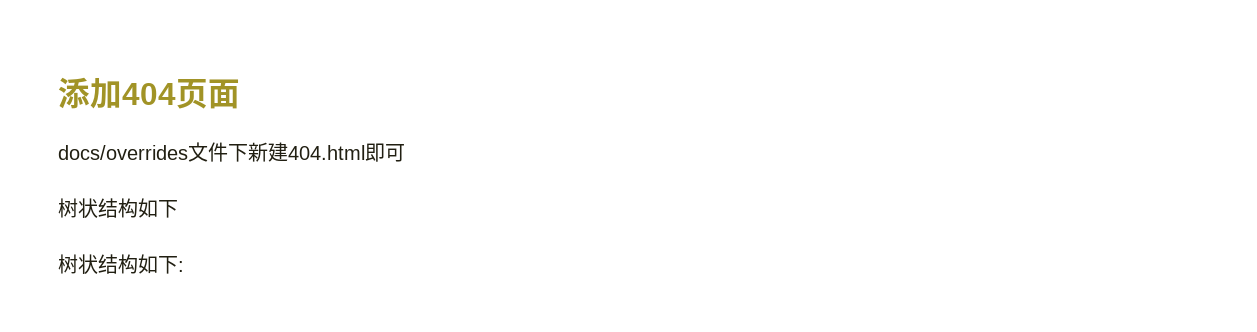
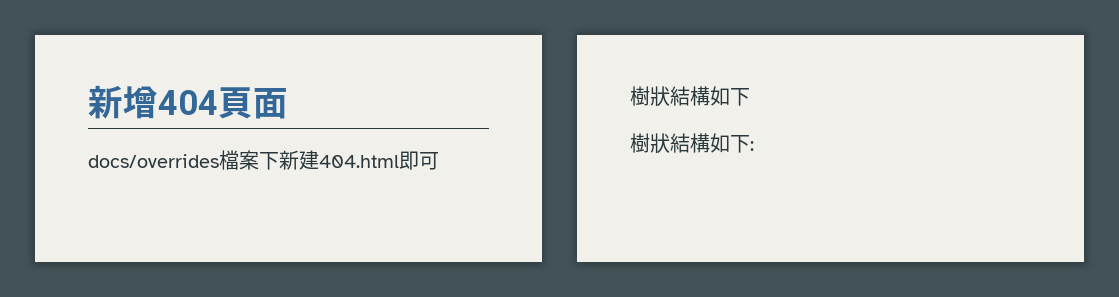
[58,77,208,109] 添加404页 -> [88,85,253,119] 新增404頁
[188,142,228,162] 文件 -> [219,150,259,170] 檔案
[58,198,138,218] 树状结构 -> [630,86,710,107] 樹狀結構
[58,254,138,274] 树状结构 -> [630,133,710,154] 樹狀結構

